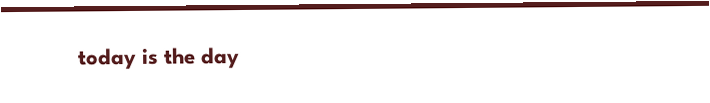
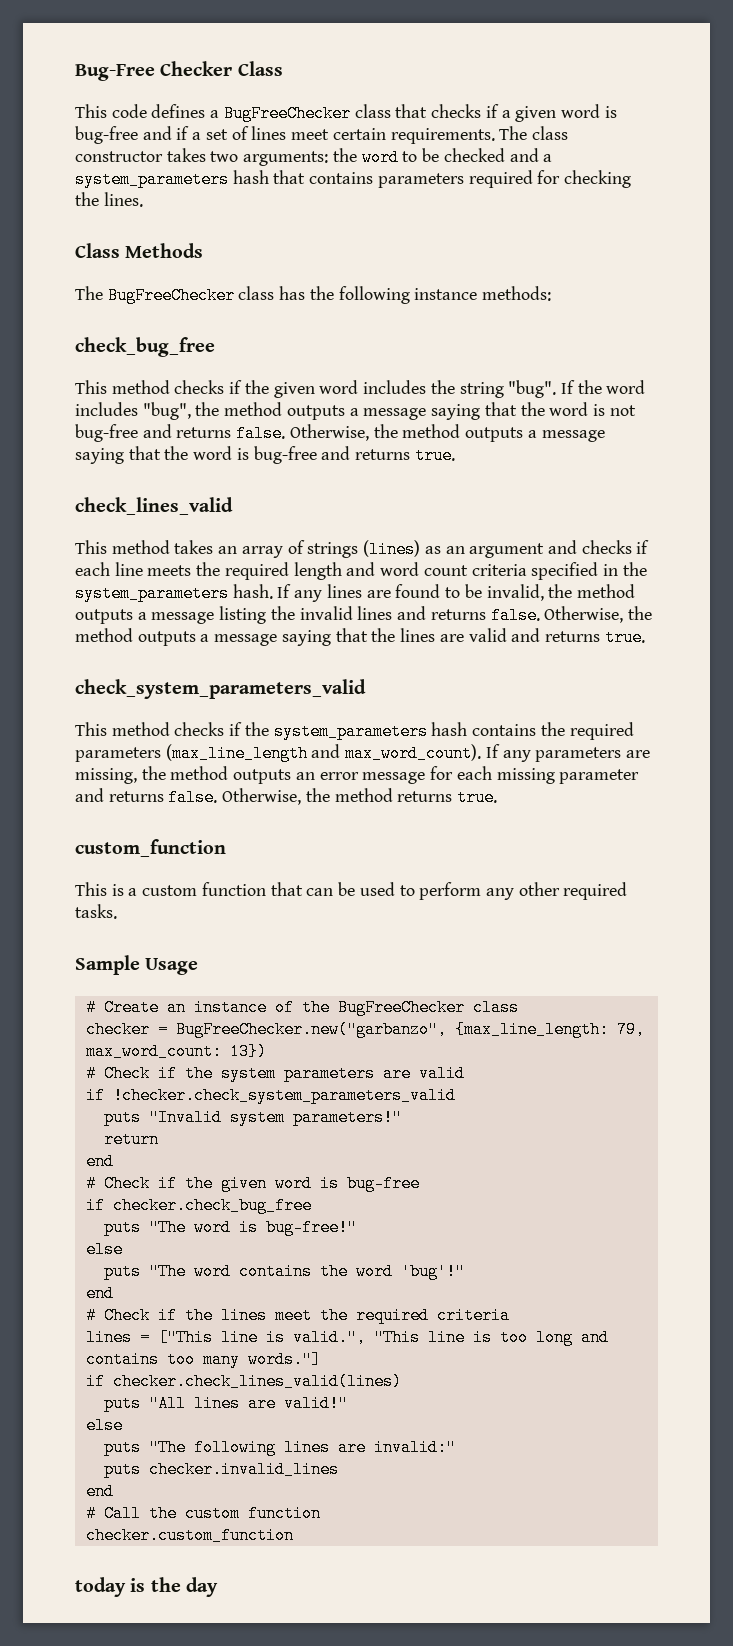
(77, 58) none -> [75,61,283,81] [75,104,617,122] [75,126,568,144] [75,148,553,166] [75,170,632,188] [75,192,143,207] [75,243,204,258] [75,286,552,304] [75,337,215,357] [75,380,646,398] [75,402,636,420] [75,424,605,442] [75,446,455,464] [75,497,233,515] [75,540,650,558] [75,562,647,580] [75,584,635,602] [75,606,652,624] [75,628,645,646] [75,679,366,699] [75,722,634,740] [75,744,651,762] [75,766,640,784] [75,788,498,806] [75,839,226,857] [75,882,628,900] [75,904,117,919] [75,955,199,975] [85,999,519,1016] [85,1021,645,1038] [85,1043,267,1060] [85,1065,465,1082] [85,1087,456,1104] [103,1109,402,1126] [103,1131,159,1148] [85,1153,114,1170] [85,1175,420,1192] [85,1197,312,1214] [103,1219,357,1236] [85,1241,123,1258] [103,1263,465,1280] [85,1285,114,1302] [85,1307,510,1324] [85,1329,609,1346] [85,1351,321,1368] [85,1373,402,1390] [103,1395,348,1412] [85,1417,123,1434] [103,1439,456,1456] [103,1461,339,1478] [85,1483,114,1500] [85,1505,321,1522] [85,1527,294,1544] Bug-Free Checker Class // This code defines a BugFreeChecker class that checks if a given word is bug-free and if a set of lines meet certain requirements. The class constructor takes two arguments: the word to be checked and a system_parameters hash that contains parameters required for checking the lines. // Class Methods // The BugFreeChecker class has the following instance methods: // check_bug_free // This method checks if the given word includes the string "bug". If the word includes "bug", the method outputs a message saying that the word is not bug-free and returns false. Otherwise, the method outputs a message saying that the word is bug-free and returns true. // check_lines_valid // This method takes an array of strings (lines) as an argument and checks if each line meets the required length and word count criteria specified in the system_parameters hash. If any lines are found to be invalid, the method outputs a message listing the invalid lines and returns false. Otherwise, the method outputs a message saying that the lines are valid and returns true. // check_system_parameters_valid // This method checks if the system_parameters hash contains the required parameters (max_line_length and max_word_count). If any parameters are missing, the method outputs an error message for each missing parameter and returns false. Otherwise, the method returns true. // custom_function // This is a custom function that can be used to perform any other required tasks. // Sample Usage // # Create an instance of the BugFreeChecker class // checker = BugFreeChecker.new("garbanzo", {max_line_length: 79, max_word_count: 13}) // # Check if the system parameters are valid // if !checker.check_system_parameters_valid // puts "Invalid system parameters!" // return // end // # Check if the given word is bug-free // if checker.check_bug_free // puts "The word is bug-free!" // else // puts "The word contains the word 'bug'!" // end // # Check if the lines meet the required criteria // lines = ["This line is valid.", "This line is too long and contains too many words."] // if checker.check_lines_valid(lines) // puts "All lines are valid!" // else // puts "The following lines are invalid:" // puts checker.invalid_lines // end // # Call the custom function // checker.custom_function //

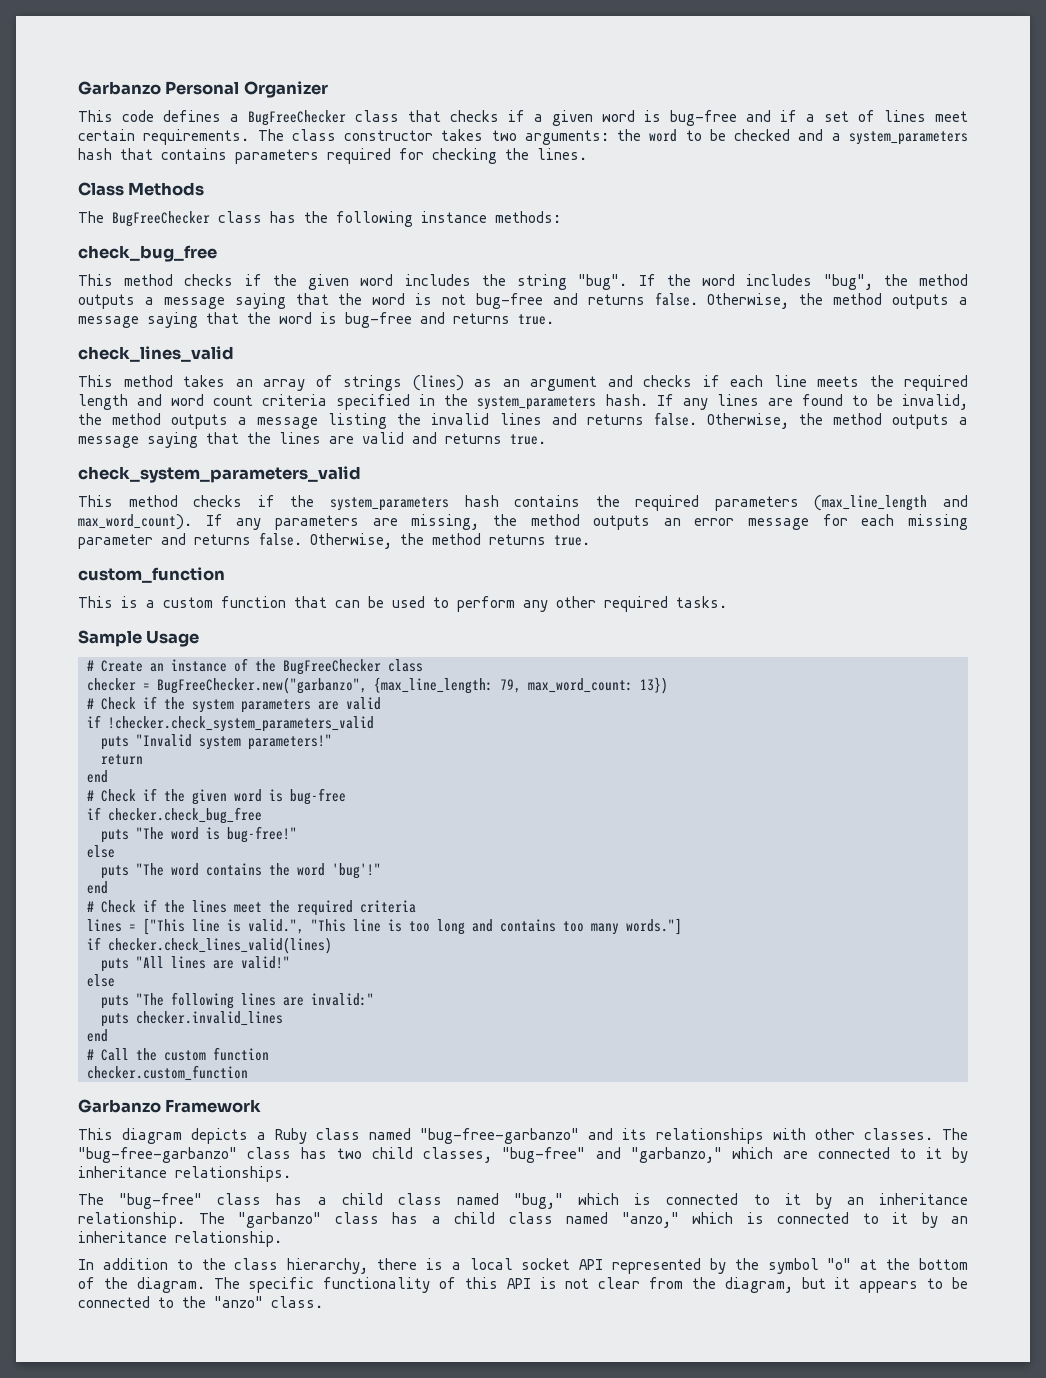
[75,61,283,81] Bug-Free Checker Class -> [78,81,328,98] Garbanzo Personal Organizer
[75,1577,218,1597] today is the day -> [78,1099,262,1113] [78,1128,968,1144] [78,1147,968,1163] [78,1166,291,1182] [78,1193,968,1209] [78,1212,968,1228] [78,1231,282,1247] [78,1258,969,1274] [78,1277,969,1293] [78,1296,323,1308] Garbanzo Framework // This diagram depicts a Ruby class named "bug-free-garbanzo" and its relationships with other classes. The "bug-free-garbanzo" class has two child classes, "bug-free" and "garbanzo," which are connected to it by inheritance relationships. // The "bug-free" class has a child class named "bug," which is connected to it by an inheritance relationship. The "garbanzo" class has a child class named "anzo," which is connected to it by an inheritance relationship. // In addition to the class hierarchy, there is a local socket API represented by the symbol "o" at the bottom of the diagram. The specific functionality of this API is not clear from the diagram, but it appears to be connected to the "anzo" class.

